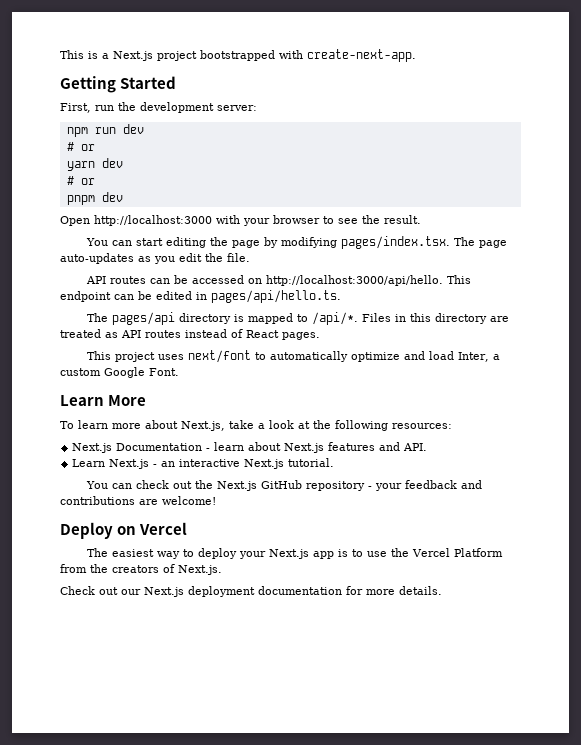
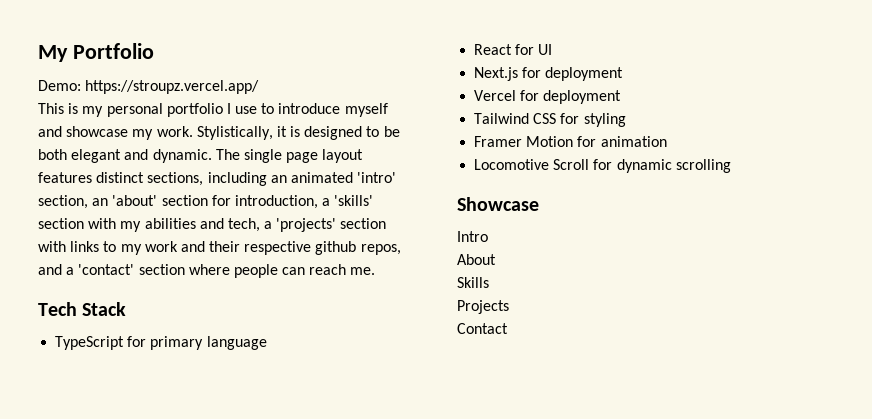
[60,49,416,62] [60,76,177,93] [60,102,257,113] [66,124,144,137] [66,142,95,151] [66,158,123,171] [66,176,95,185] [66,192,123,205] [60,215,421,226] [86,236,508,249] [60,253,250,264] [86,275,472,286] [60,290,341,303] [87,312,510,325] [60,329,320,340] [87,350,501,363] [60,367,179,378] [60,395,147,406] [60,420,452,431] [72,442,428,453] [72,458,335,469] [86,480,483,491] [60,496,216,505] [60,522,188,539] [87,548,504,559] [60,564,222,575] [60,586,442,597] This is a Next.js project bootstrapped with create-next-app. // Getting Started // First, run the development server: // npm run dev // # or // yarn dev // # or // pnpm dev // Open http://localhost:3000 with your browser to see the result. // You can start editing the page by modifying pages/index.tsx. The page auto-updates as you edit the file. // API routes can be accessed on http://localhost:3000/api/hello. This endpoint can be edited in pages/api/hello.ts. // The pages/api directory is mapped to /api/*. Files in this directory are treated as API routes instead of React pages. // This project uses next/font to automatically optimize and load Inter, a custom Google Font. // Learn More // To learn more about Next.js, take a look at the following resources: // Next.js Documentation - learn about Next.js features and API. // Learn Next.js - an interactive Next.js tutorial. // You can check out the Next.js GitHub repository - your feedback and contributions are welcome! // Deploy on Vercel // The easiest way to deploy your Next.js app is to use the Vercel Platform from the creators of Next.js. // Check out our Next.js deployment documentation for more details. -> [38,43,154,62] [38,80,260,94] [38,103,388,117] [38,126,400,140] [38,149,364,163] [38,172,397,186] [38,195,374,209] [38,218,387,232] [38,241,401,255] [38,264,376,278] [38,302,127,316] [55,336,267,350] [474,44,553,55] [474,67,624,81] [474,90,622,104] [474,113,626,127] [474,136,667,147] [474,159,731,173] [457,197,539,211] [457,231,488,242] [457,254,496,265] [457,277,489,288] [457,300,509,314] [457,323,508,334] My Portfolio // Demo: https://stroupz.vercel.app/ // This is my personal portfolio I use to introduce myself and showcase my work. Stylistically, it is designed to be both elegant and dynamic. The single page layout features distinct sections, including an animated 'intro' section, an 'about' section for introduction, a 'skills' section with my abilities and tech, a 'projects' section with links to my work and their respective github repos, and a 'contact' section where people can reach me. // Tech Stack // TypeScript for primary language // React for UI // Next.js for deployment // Vercel for deployment // Tailwind CSS for styling // Framer Motion for animation // Locomotive Scroll for dynamic scrolling // Showcase // Intro // About // Skills // Projects // Contact

